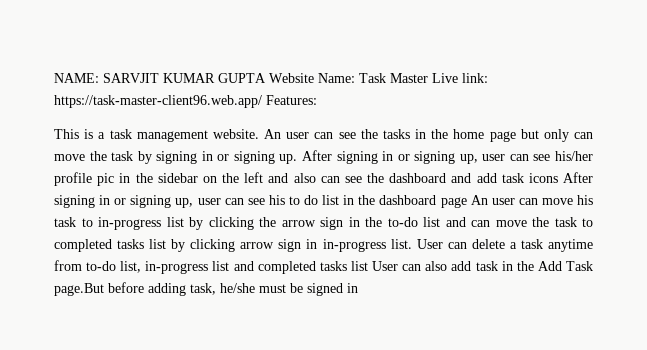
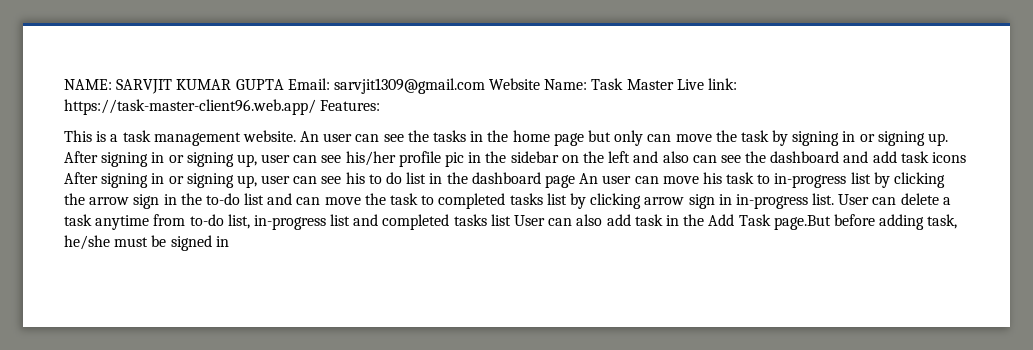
(266, 78) none -> [287,78,485,94] Email: sarvjit1309@gmail.com

